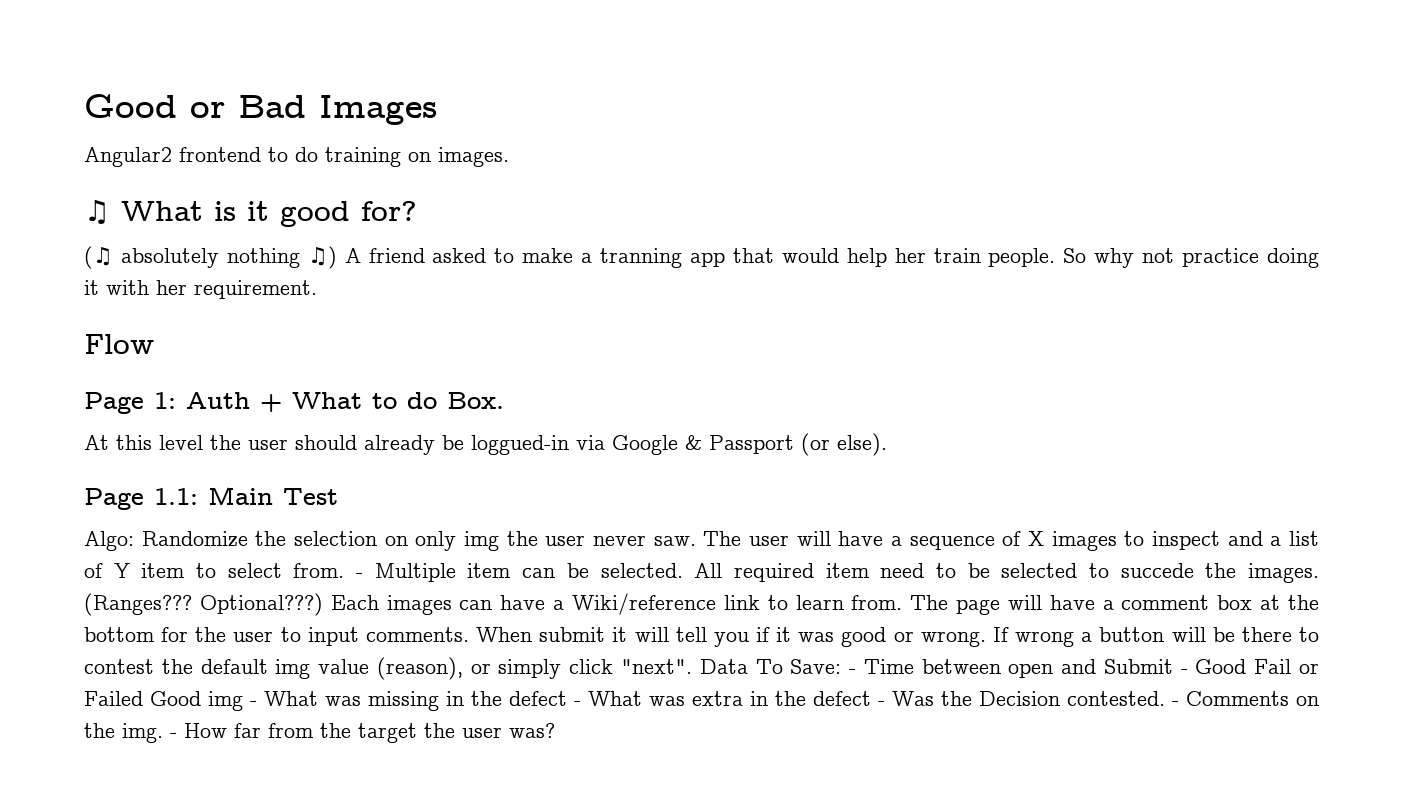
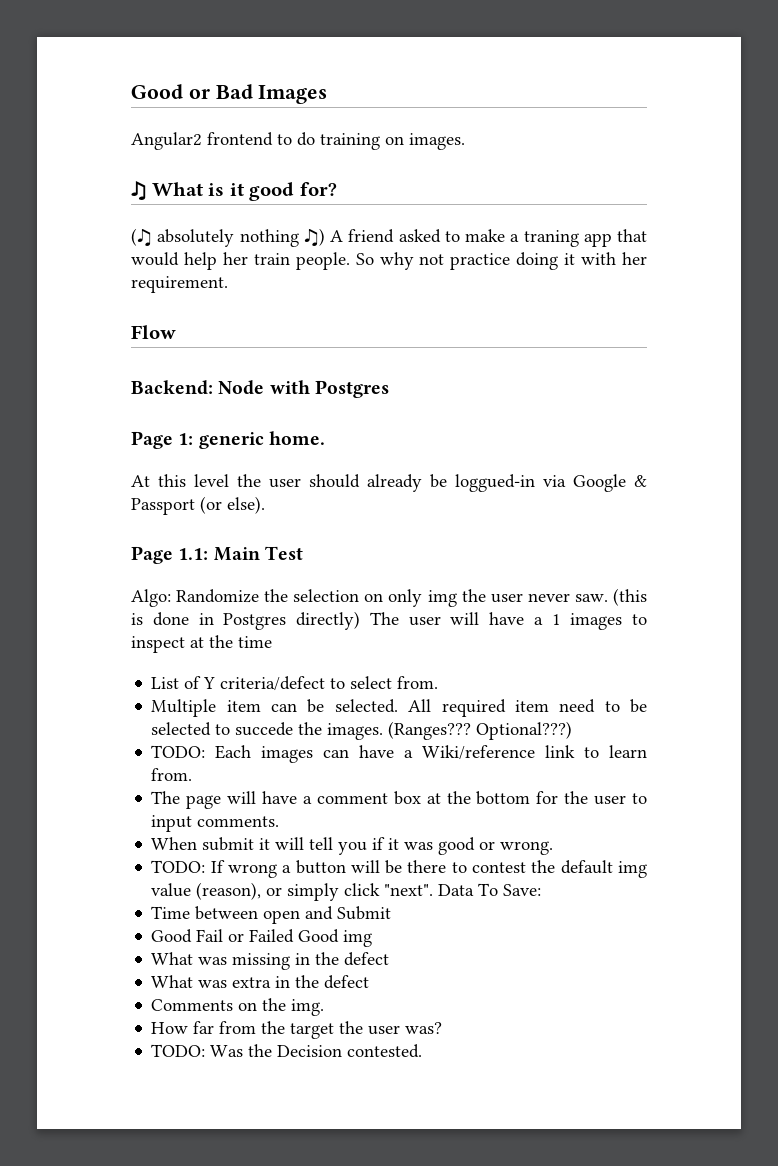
[600,248,683,268] tranning -> [523,230,579,247] traning
[84,392,504,414] Page 1: Auth + What to do Box. -> [131,380,389,398] [131,431,325,449] Backend: Node with Postgres // Page 1: generic home.
(696, 541) none -> [612,588,647,606] [131,611,360,630] (this is done in Postgres directly)
[909,531,1320,551] sequence of X images to inspect and a list -> [551,613,647,630] [131,635,272,653] [151,677,180,689] 1 images to inspect at the time // List
[141,563,186,578] item -> [220,676,326,691] criteria/defect
[356,573,364,578] - -> (439, 682) //
(323, 604) none -> [151,745,206,758] // TODO:
(903, 602) none -> (193, 774) //
(469, 634) none -> (280, 821) //
(986, 639) none -> [151,860,206,873] // TODO:
[849,669,857,674] - -> (542, 890) //
[1180,669,1188,674] - -> (392, 913) //
[250,701,257,706] - -> (373, 938) //
[574,701,581,706] - -> (390, 959) //
[878,691,1179,706] - Was the Decision contested. - -> (370, 982) //
[170,733,177,738] - -> (325, 1007) //
(555, 730) none -> [151,1044,423,1058] // TODO: Was the Decision contested.

